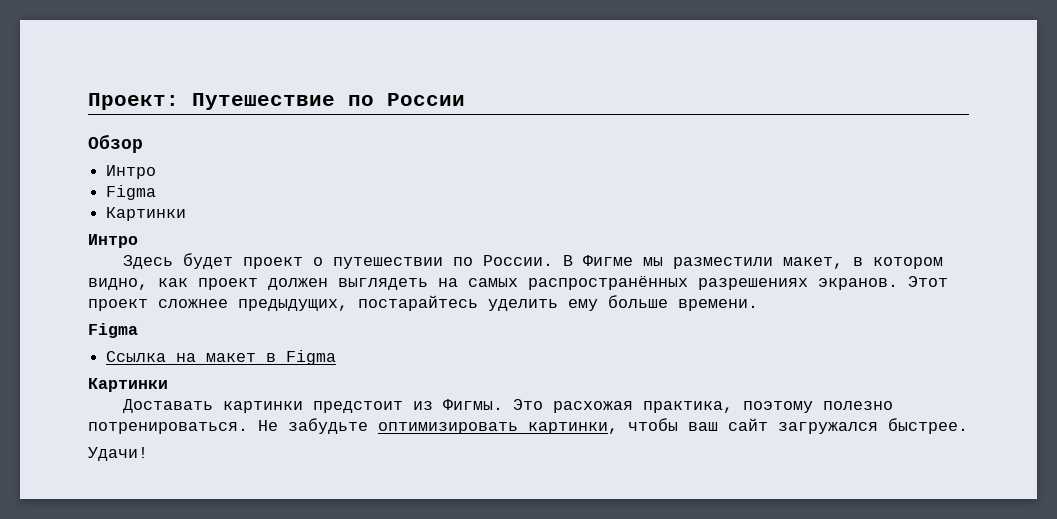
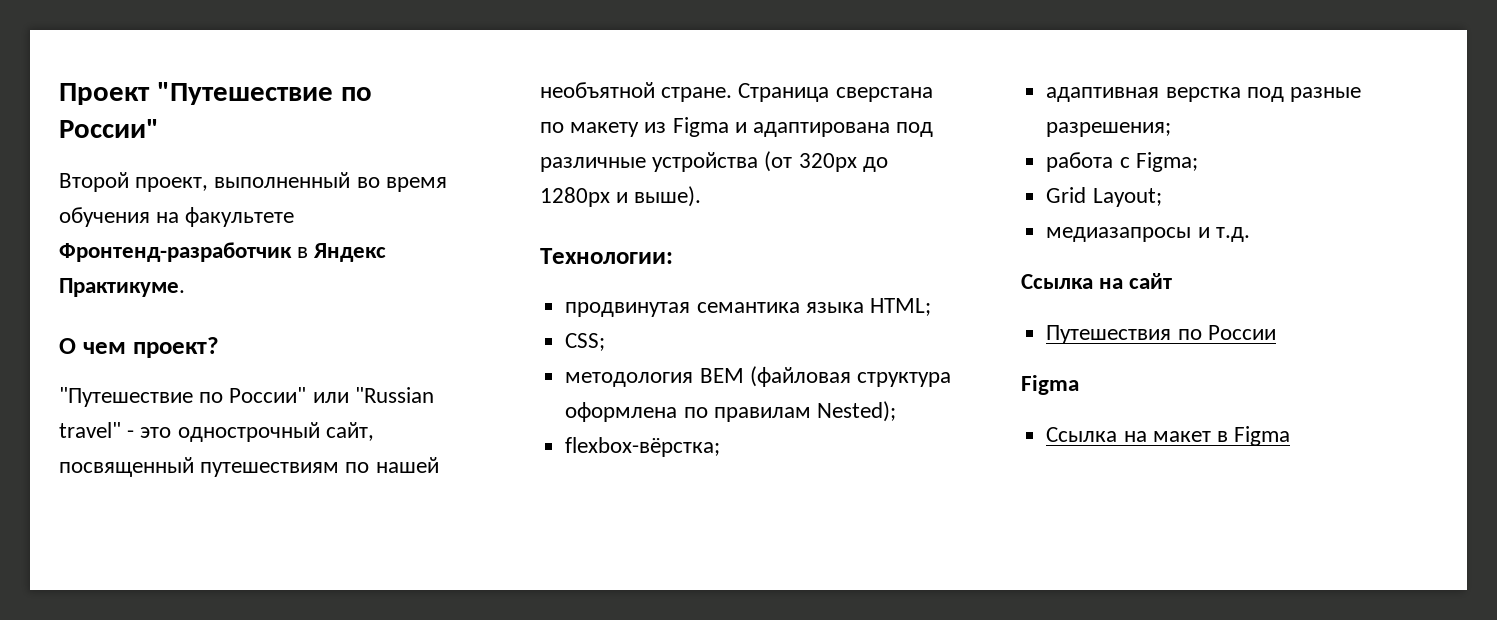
[88,93,465,110] [88,134,143,153] [106,165,157,179] [106,185,157,200] [106,207,187,221] [88,234,138,248] [122,253,943,269] [88,276,948,290] [88,295,758,311] Проект: Путешествие по России // Обзор // Интро // Figma // Картинки // Интро // Здесь будет проект о путешествии по России. В Фигме мы разместили макет, в котором видно, как проект должен выглядеть на самых распространённых разрешениях экранов. Этот проект сложнее предыдущих, постарайтесь уделить ему больше времени. -> [59,82,372,105] [59,119,159,138] [59,172,447,192] [59,207,295,227] [59,242,387,262] [59,278,185,297] [59,337,219,358] [59,387,434,407] [59,422,374,442] [59,457,439,477] [540,82,933,102] [540,117,934,137] [540,151,888,172] [540,186,702,207] [540,248,673,264] [565,298,931,317] [565,333,606,351] [565,366,951,387] [565,401,896,422] [565,437,721,457] [1046,87,1361,102] [1046,122,1172,137] [1046,152,1198,172] [1046,187,1162,207] [1046,227,1250,242] [1021,273,1173,289] [1046,325,1276,344] Проект "Путешествие по России" // Второй проект, выполненный во время обучения на факультете Фронтенд-разработчик в Яндекс Практикуме. // О чем проект? // "Путешествие по России" или "Russian travel" - это однострочный сайт, посвященный путешествиям по нашей необъятной стране. Страница сверстана по макету из Figma и адаптирована под различные устройства (от 320px до 1280px и выше). // Технологии: // продвинутая семантика языка HTML; // CSS; // методология BEM (файловая структура оформлена по правилам Nested); // flexbox-вёрстка; // адаптивная верстка под разные разрешения; // работа с Figma; // Grid Layout; // медиазапросы и т.д. // Ссылка на сайт // Путешествия по России
[88,378,168,392] [122,399,893,413] [88,418,968,434] [88,447,148,461] // Картинки // Доставать картинки предстоит из Фигмы. Это расхожая практика, поэтому полезно потренироваться. Не забудьте оптимизировать картинки, чтобы ваш сайт загружался быстрее. // Удачи! -> (1291, 436) none

